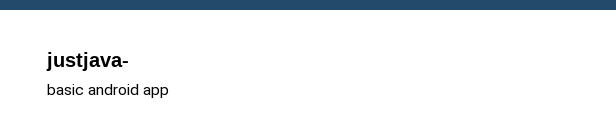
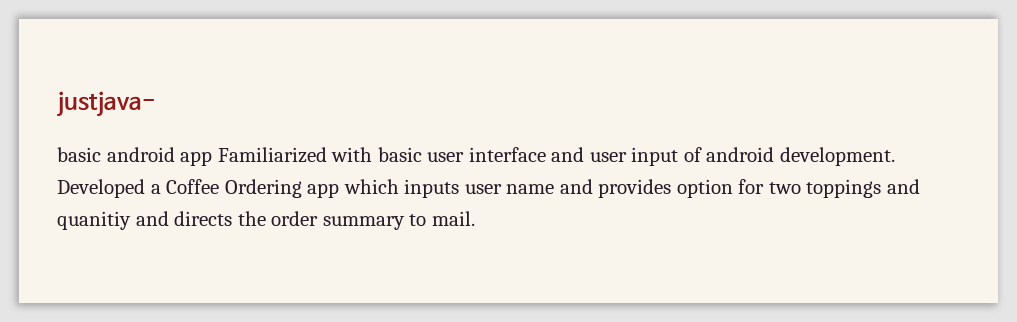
(170, 92) none -> [217,147,895,166] [57,179,921,198] [57,211,475,230] Familiarized with basic user interface and user input of android development. Developed a Coffee Ordering app which inputs user name and provides option for two toppings and quanitiy and directs the order summary to mail.

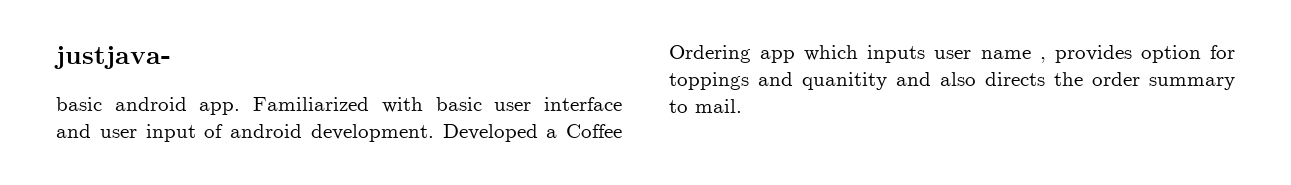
[180,151,213,166] app -> [199,102,241,115] app.
[559,179,593,194] and -> [1039,57,1046,63] ,
[768,182,801,194] two -> (1235, 52) none
[57,211,169,230] quanitiy and -> [802,72,976,90] quanitity and also

